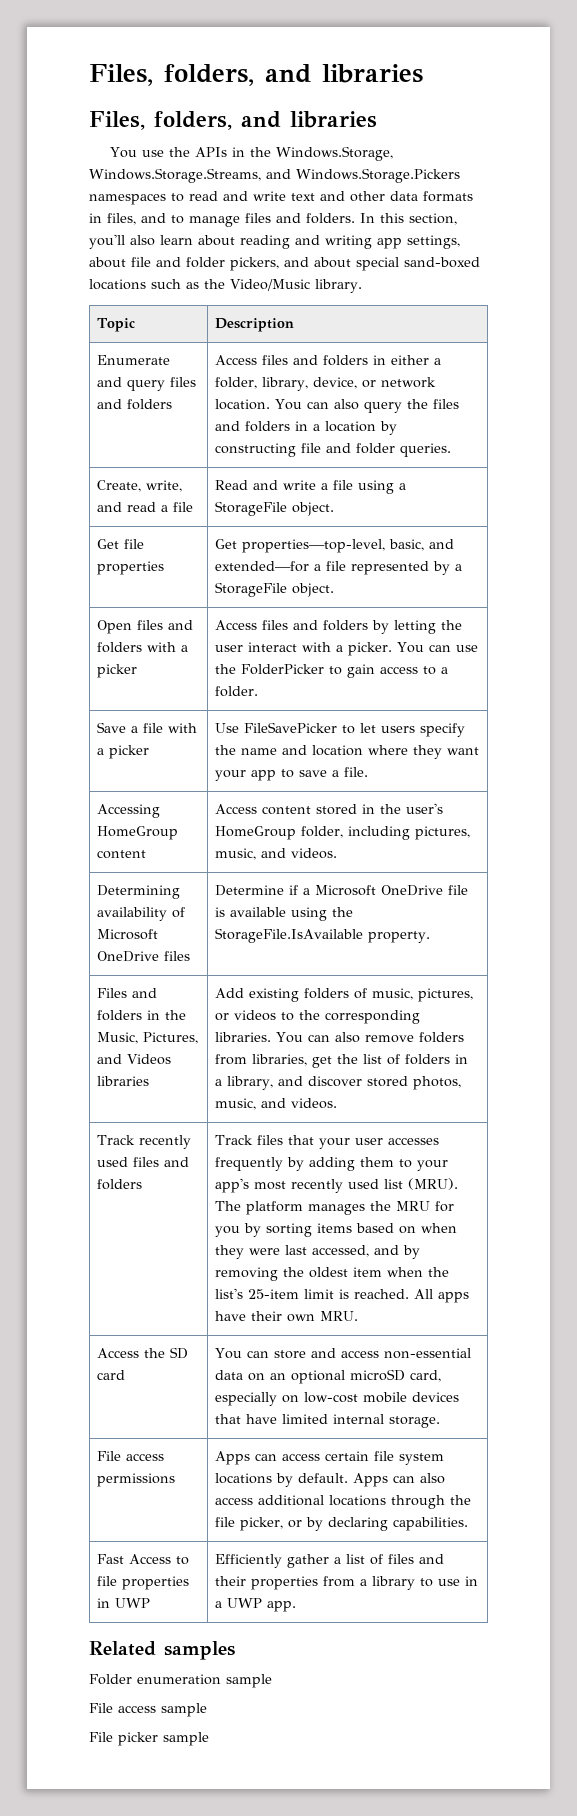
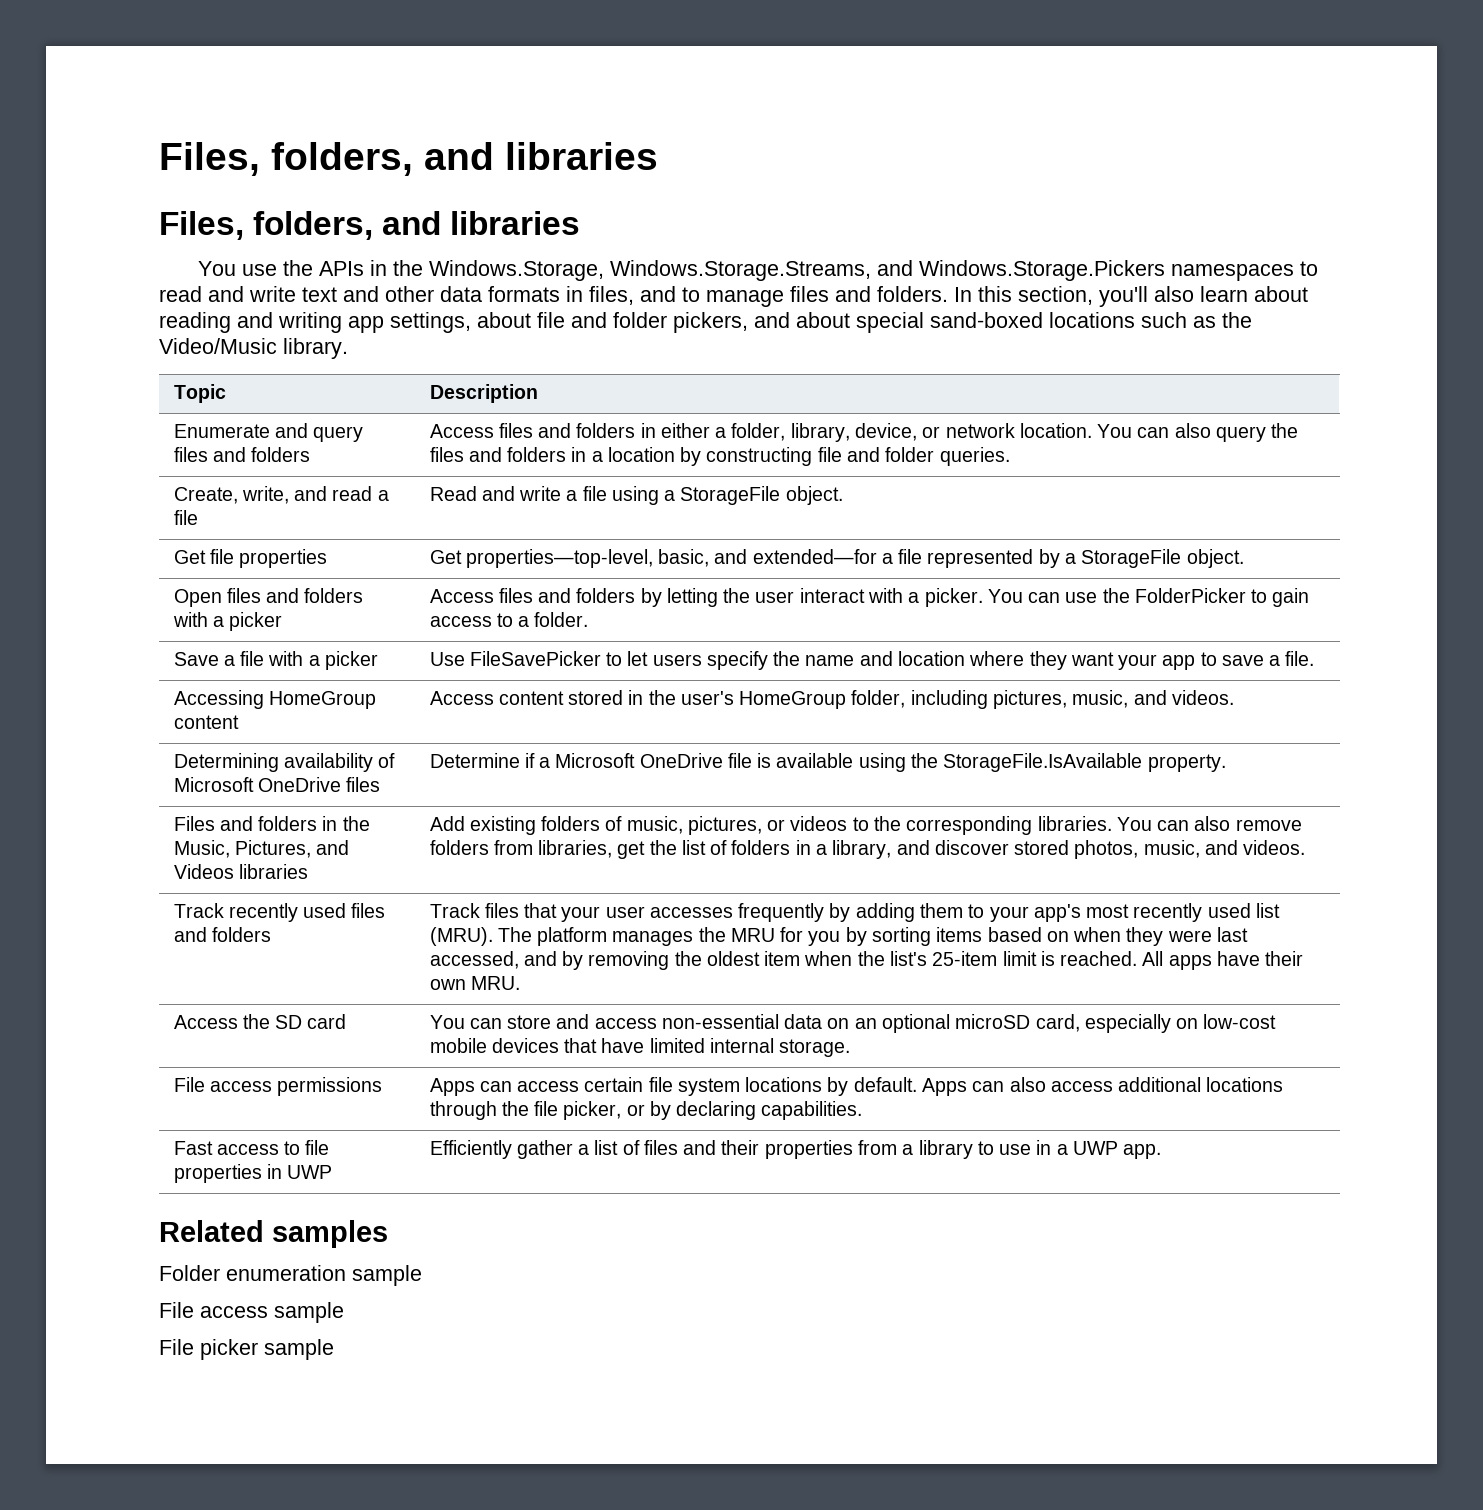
[129,1554,172,1564] Access -> [216,1144,279,1155] access

